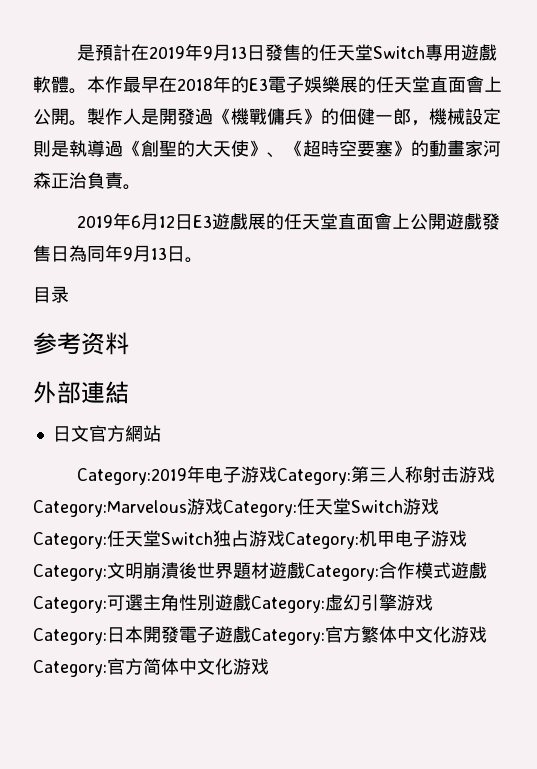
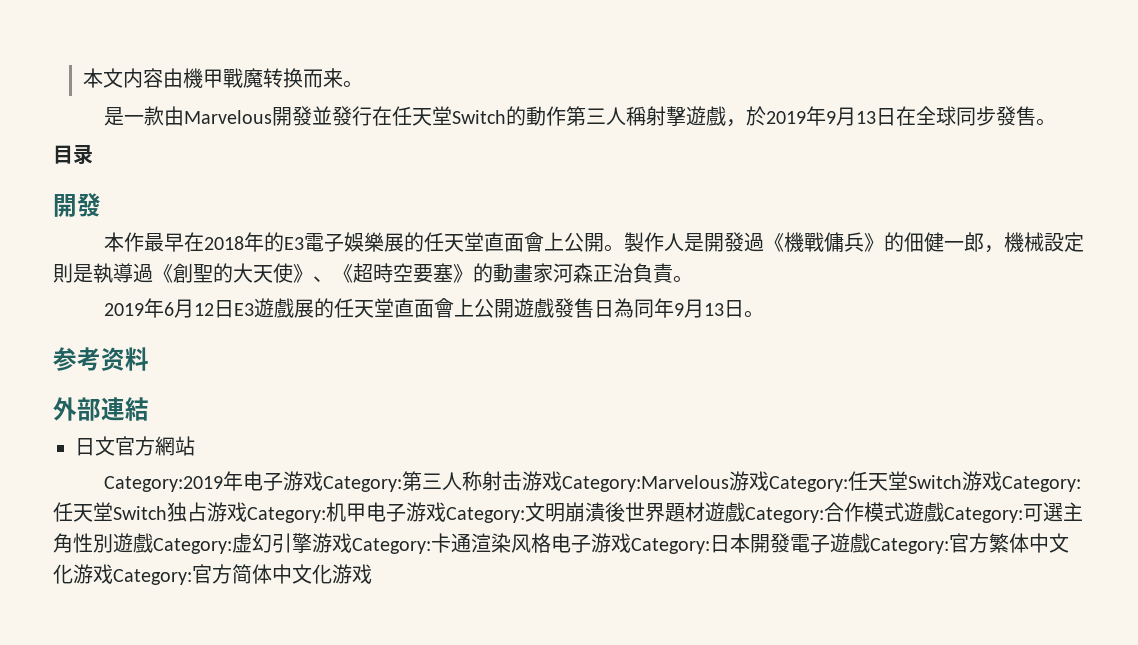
[76,44,149,61] 是預計在 -> [82,68,363,88] [103,106,766,127] 本文内容由機甲戰魔转换而来。 // 是一款由Marvelous開發並發行在任天堂Switch的動作第三人稱射擊遊戲，於
[264,44,497,61] [33,76,87,94] 發售的任天堂Switch專用遊戲軟體。 -> [895,106,1056,126] [53,144,93,165] [53,193,101,217] 在全球同步發售。 // 目录 // 開發 //
[33,286,69,303] // 目录 -> (764, 314) none
(107, 636) none -> [431,533,710,554] 卡通渲染风格电子游戏Category:

